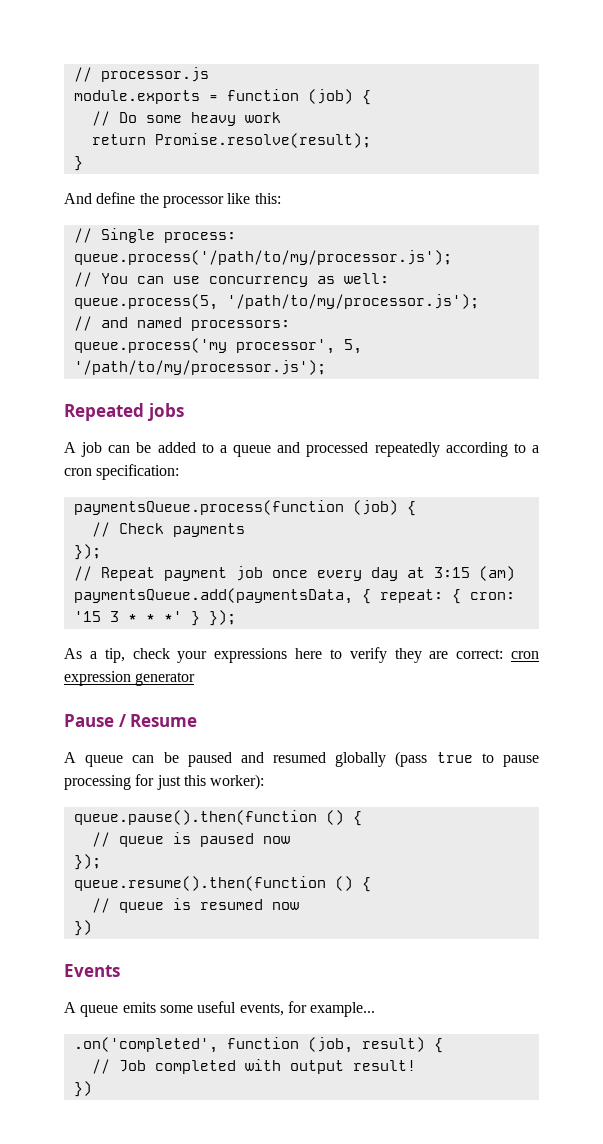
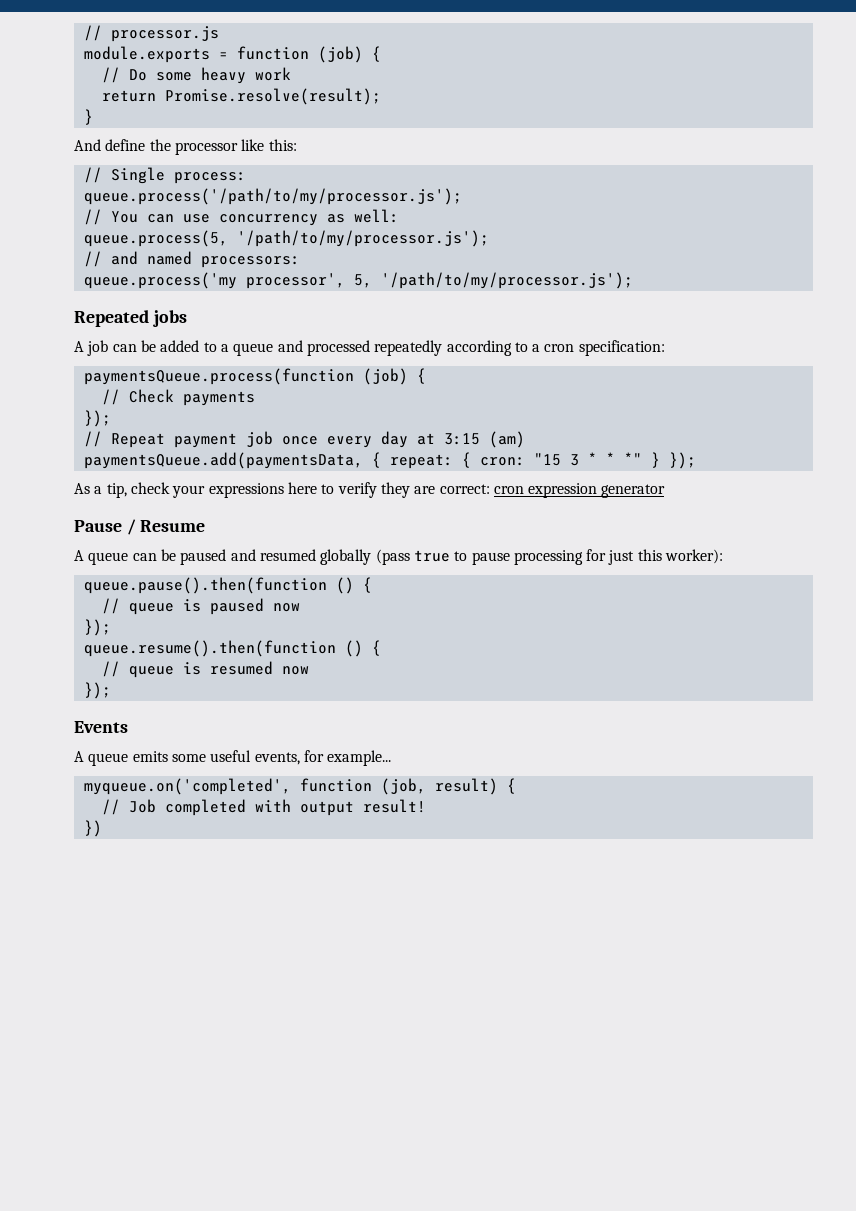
[73,611,101,622] '15 -> [533,453,561,466] "15
[163,611,182,622] *' -> [623,452,642,465] *"
[73,920,92,936] }) -> [83,682,111,699] });
[73,1037,218,1053] .on('completed', -> [83,778,291,795] myqueue.on('completed',

